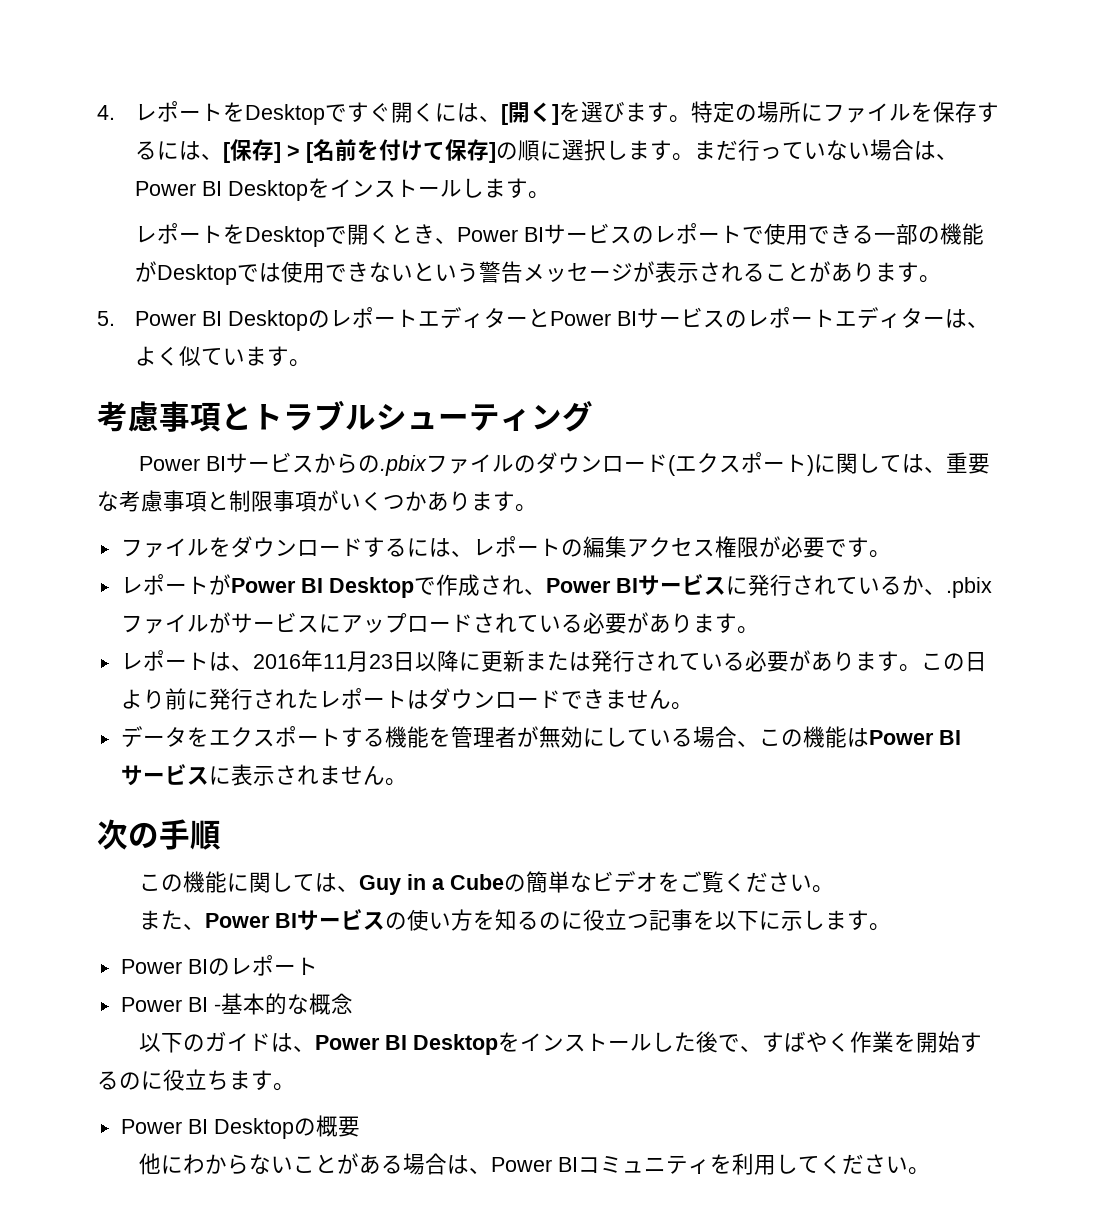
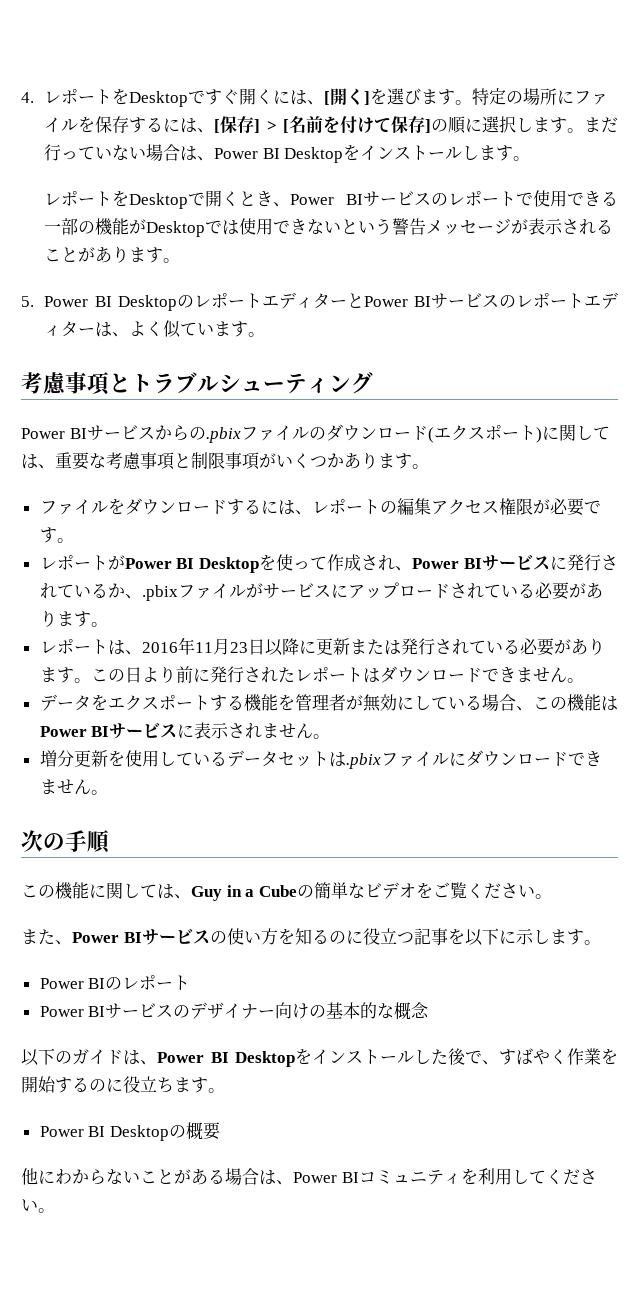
[413,577,436,595] で -> [259,554,328,571] を使って
(407, 782) none -> [39,750,602,769] [39,779,108,795] // 増分更新を使用しているデータセットは.pbixファイルにダウンロードできません。
[213,1004,221,1012] - -> [105,1002,327,1019] サービスのデザイナー向けの

